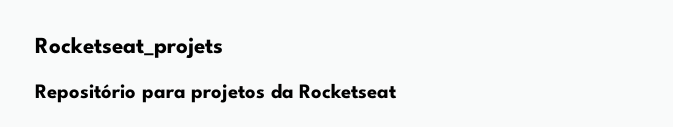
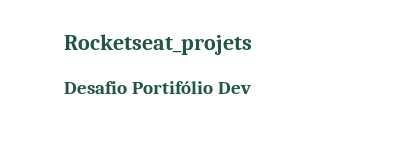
[35,83,398,103] Repositório para projetos da Rocketseat -> [64,81,252,94] Desafio Portifólio Dev

